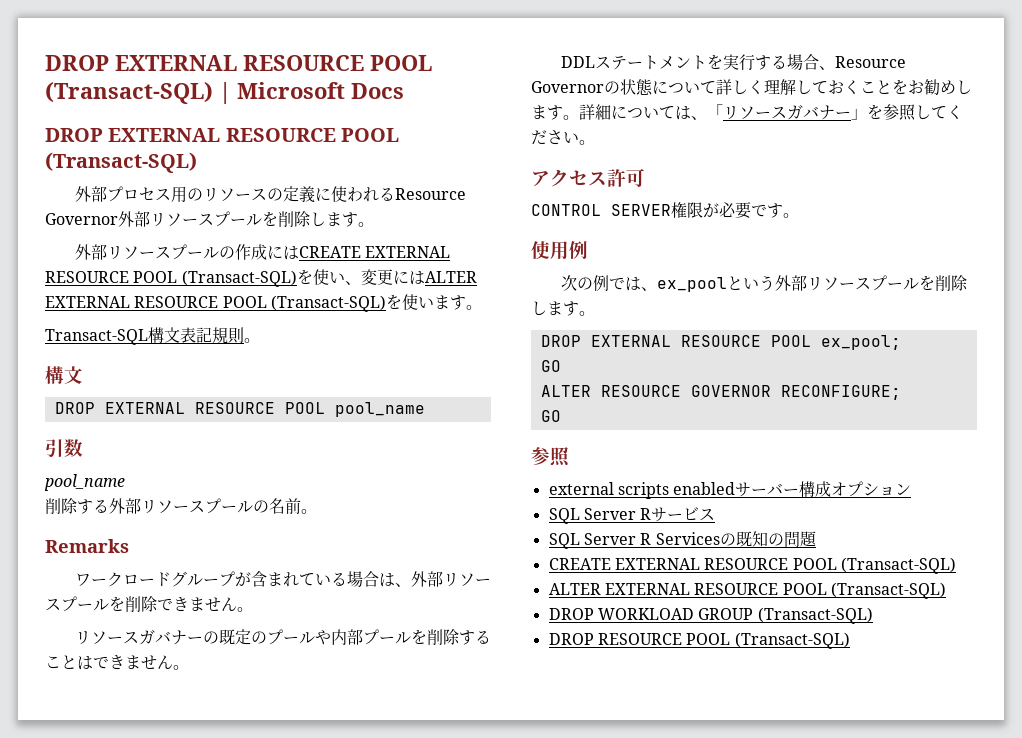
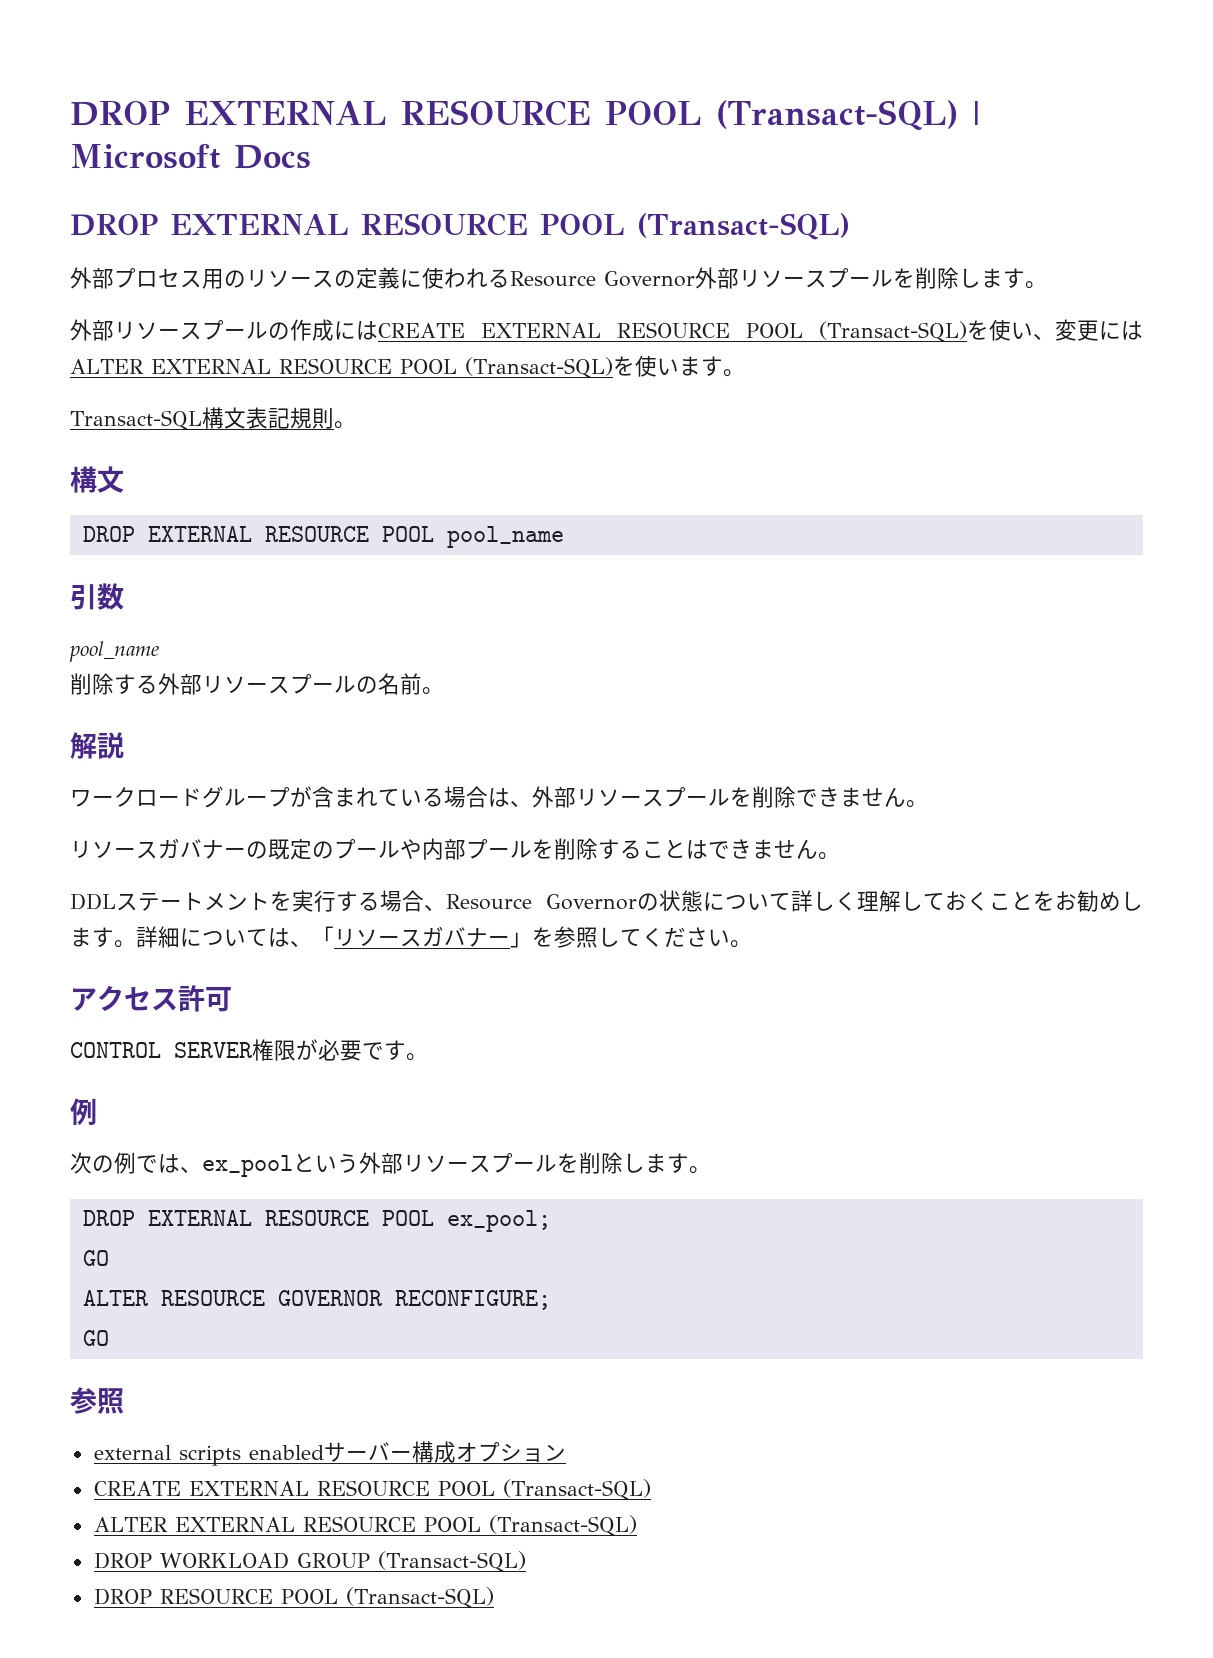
[45,539,129,553] Remarks -> [70,732,124,759] 解説
[531,241,569,260] 使用 -> (428, 1057) none
[548,507,716,524] [548,531,817,549] // SQL Server Rサービス // SQL Server R Servicesの既知の問題 -> (566, 1452) none

